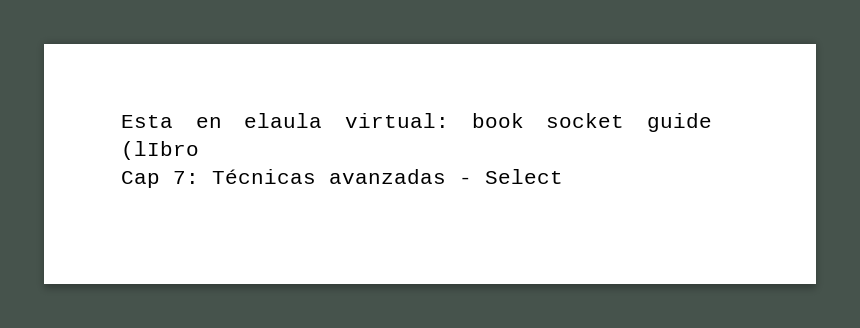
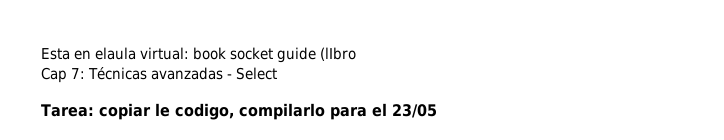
(563, 176) none -> [41,103,437,120] // Tarea: copiar le codigo, compilarlo para el 23/05

